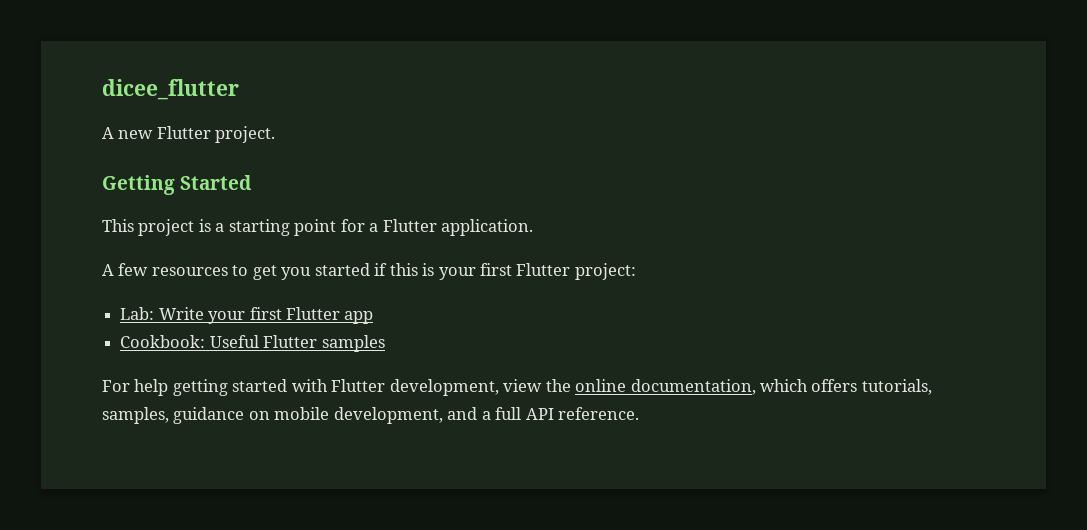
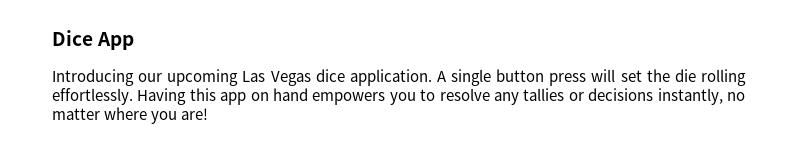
[102,79,239,100] [102,126,276,143] [102,175,253,195] [102,219,534,236] [102,263,636,280] [120,307,374,324] [120,335,385,352] [102,379,932,396] [102,407,640,424] dicee_flutter // A new Flutter project. // Getting Started // This project is a starting point for a Flutter application. // A few resources to get you started if this is your first Flutter project: // Lab: Write your first Flutter app // Cookbook: Useful Flutter samples // For help getting started with Flutter development, view the online documentation, which offers tutorials, samples, guidance on mobile development, and a full API reference. -> [52,30,135,50] [52,69,746,86] [52,88,745,105] [52,107,209,124] Dice App // Introducing our upcoming Las Vegas dice application. A single button press will set the die rolling effortlessly. Having this app on hand empowers you to resolve any tallies or decisions instantly, no matter where you are!

